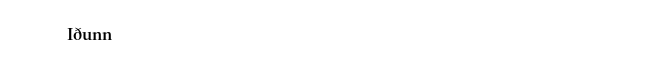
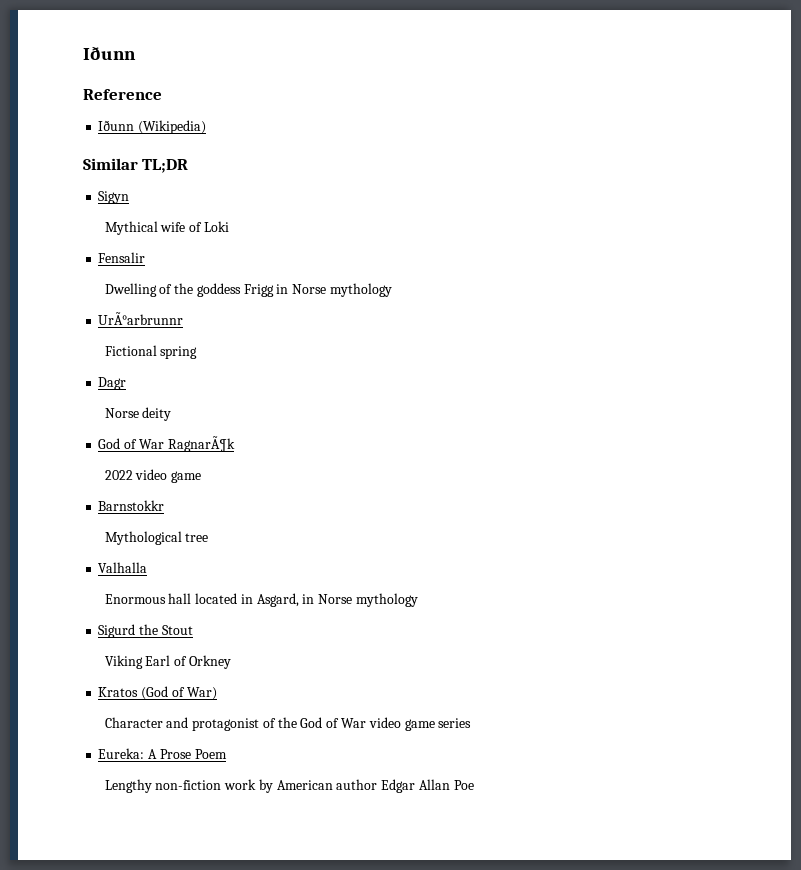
[67,27,112,40] Iðunn -> [83,46,136,60] [83,89,162,100] [98,120,207,134] [83,158,189,173] [98,191,130,204] [104,221,229,235] [98,252,146,263] [104,283,393,297] [98,312,184,325] [104,345,198,359] [98,377,127,390] [104,407,172,421] [98,436,235,452] [104,469,202,483] [98,500,165,511] [104,531,209,545] [98,562,148,573] [104,593,419,607] [98,624,193,638] [104,655,231,669] [98,686,217,700] [104,717,472,731] [98,748,227,759] [104,779,474,793] Iðunn // Reference // Iðunn (Wikipedia) // Similar TL;DR // Sigyn // Mythical wife of Loki // Fensalir // Dwelling of the goddess Frigg in Norse mythology // UrÃ°arbrunnr // Fictional spring // Dagr // Norse deity // God of War RagnarÃ¶k // 2022 video game // Barnstokkr // Mythological tree // Valhalla // Enormous hall located in Asgard, in Norse mythology // Sigurd the Stout // Viking Earl of Orkney // Kratos (God of War) // Character and protagonist of the God of War video game series // Eureka: A Prose Poem // Lengthy non-fiction work by American author Edgar Allan Poe

